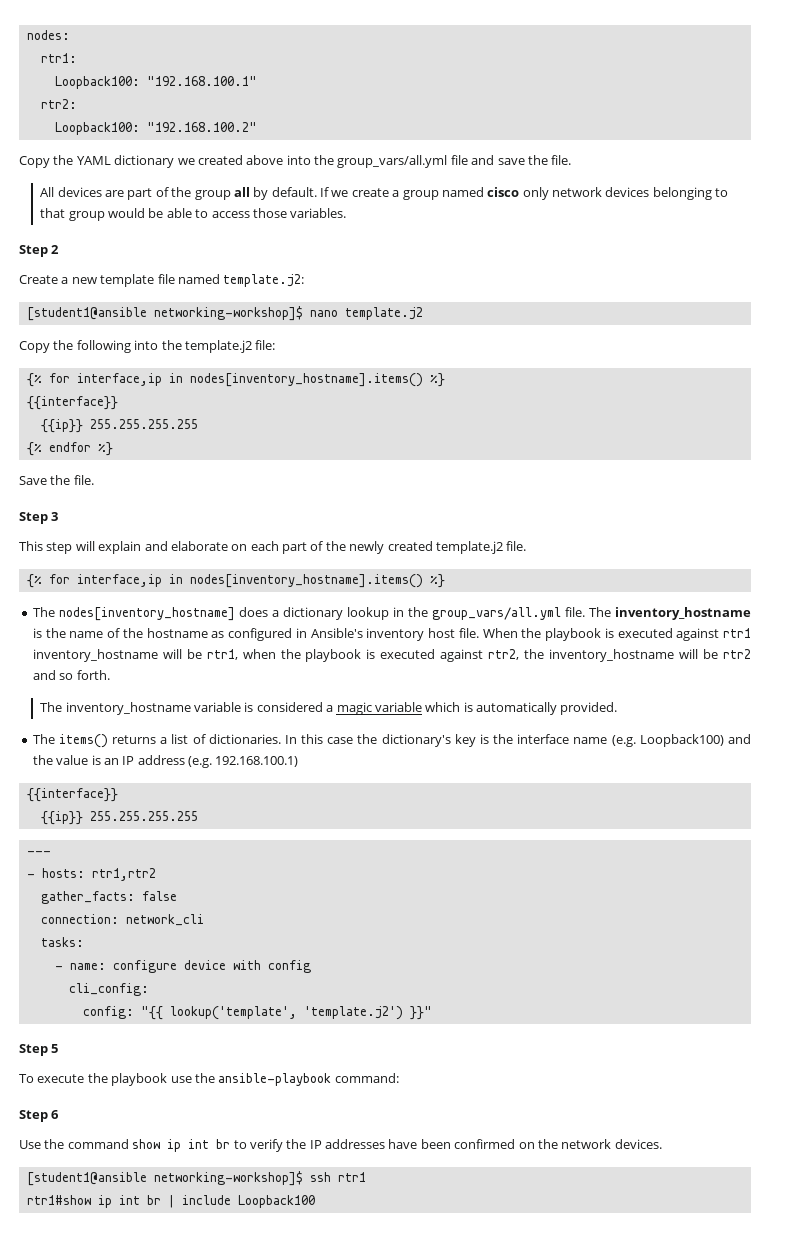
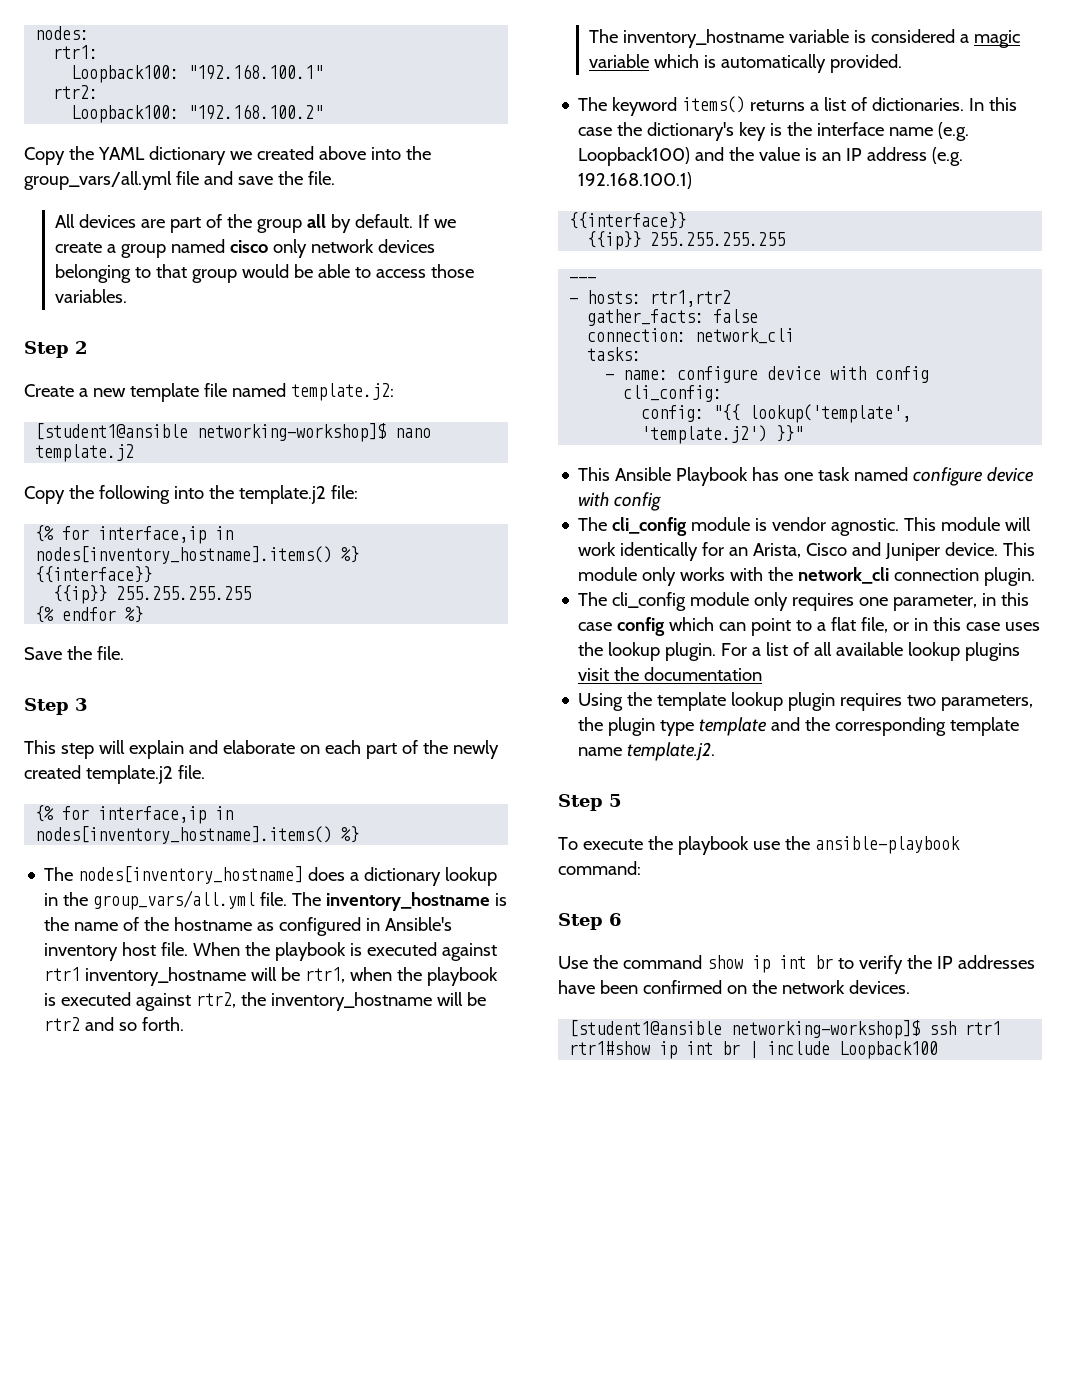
(55, 739) none -> [612,97,678,116] keyword
(432, 1013) none -> [578,467,1035,486] [578,492,662,511] [578,517,1032,536] [578,542,1036,561] [578,567,1036,586] [578,592,1030,611] [578,617,1041,636] [578,642,1021,661] [578,667,763,681] [578,692,1034,711] [578,717,1020,736] [578,742,716,761] // This Ansible Playbook has one task named configure device with config // The cli_config module is vendor agnostic. This module will work identically for an Arista, Cisco and Juniper device. This module only works with the network_cli connection plugin. // The cli_config module only requires one parameter, in this case config which can point to a flat file, or in this case uses the lookup plugin. For a list of all available lookup plugins visit the documentation // Using the template lookup plugin requires two parameters, the plugin type template and the corresponding template name template.j2.

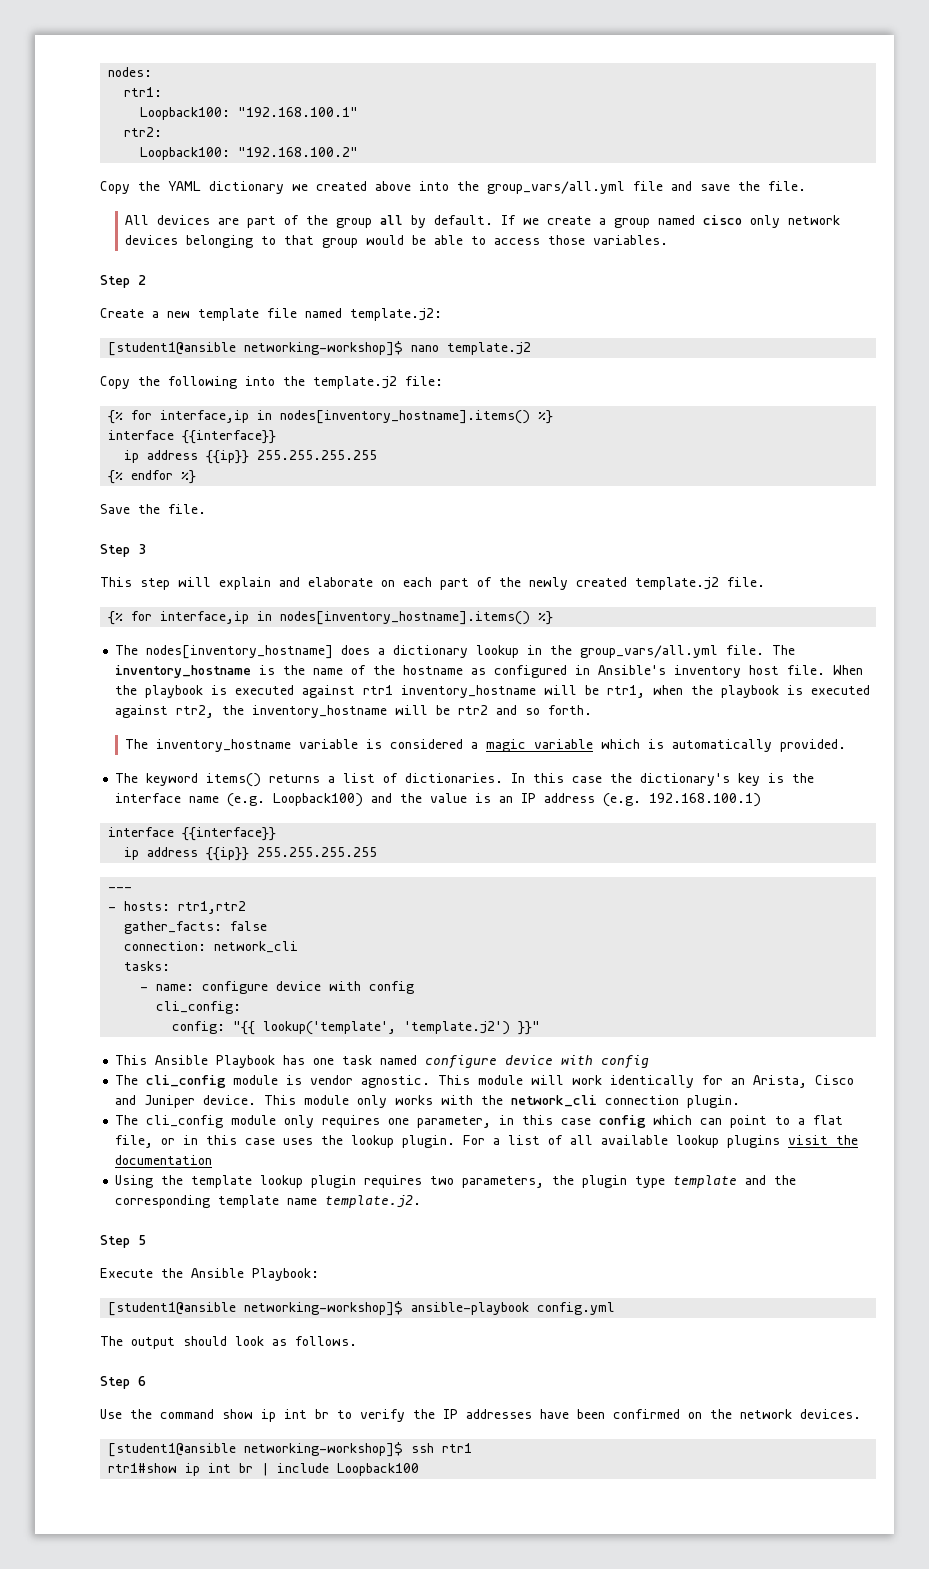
[35,566,153,583] {{interface}} // -> [108,430,277,444] [124,450,199,463] interface {{interface}} // ip address
[569,212,687,229] {{interface}} // -> [108,827,277,841] [124,847,199,860] interface {{interface}} // ip address
[558,836,960,855] [558,861,641,875] To execute the playbook use the ansible-playbook command: -> [100,1268,319,1281] [108,1301,616,1316] [100,1336,357,1349] Execute the Ansible Playbook: // [student1@ansible networking-workshop]$ ansible-playbook config.yml // The output should look as follows.

